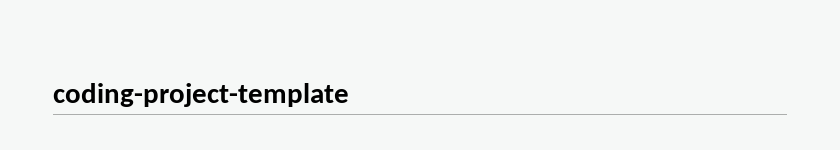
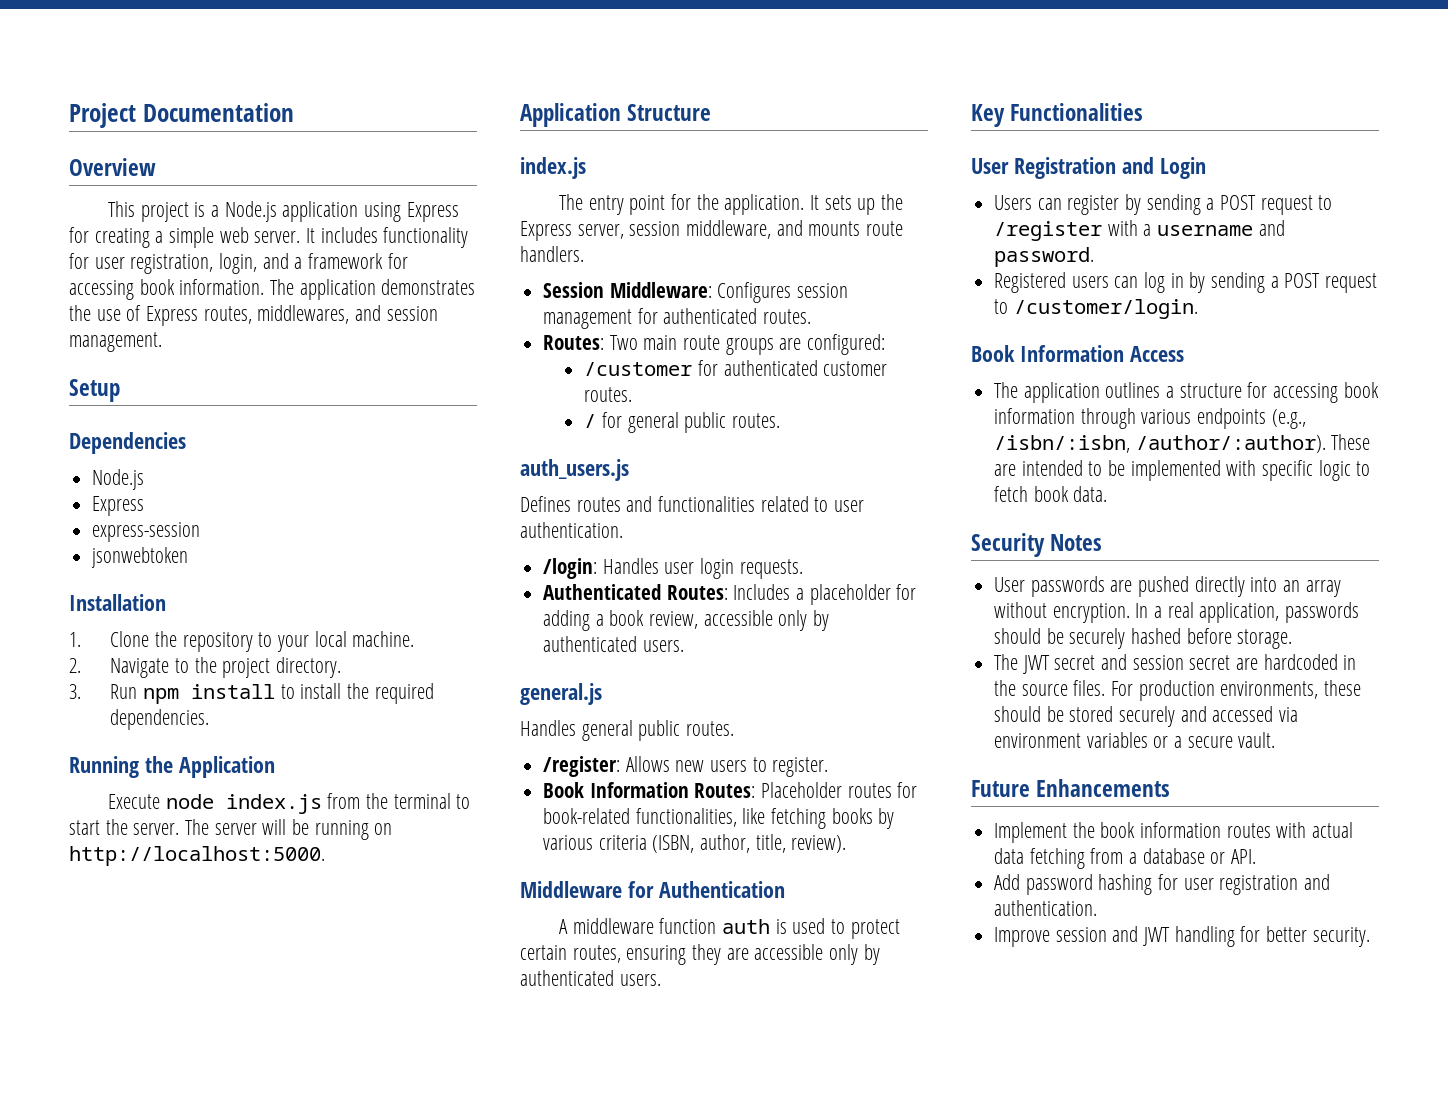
[53,83,349,107] coding-project-template -> [69,103,294,128] [69,158,156,176] [107,201,459,222] [69,227,469,248] [69,253,408,274] [69,279,476,300] [69,305,438,326] [69,332,162,352] [69,379,120,402] [69,432,186,454] [92,469,145,490] [92,496,145,516] [92,522,201,542] [91,547,189,568] [69,594,166,611] [69,631,415,652] [69,657,341,678] [69,683,434,704] [110,709,210,730] [69,756,275,778] [107,793,471,814] [69,819,393,840] [69,846,325,866] [520,103,712,127] [520,157,586,179] [558,194,903,215] [520,220,904,241] [520,246,584,262] [543,282,849,303] [543,308,812,329] [543,334,886,355] [584,360,888,376] [584,387,633,402] [584,412,780,433] [520,459,629,481] [520,496,865,512] [520,522,623,538] [543,558,803,579] [543,584,917,605] [543,610,830,631] [543,636,684,652] [520,683,602,705] [520,720,735,741] [543,756,829,777] [543,782,918,798] [543,808,895,829] [543,834,847,853] [520,881,785,898] [558,918,900,939] [520,944,880,965] [520,970,661,986] [971,103,1144,127] [971,157,1206,179] [994,194,1333,215] [994,220,1285,241] [994,247,1095,267] [994,272,1378,293] [994,299,1198,319] [971,345,1184,362] [994,382,1379,403] [994,408,1306,429] [994,434,1371,453] [994,460,1371,481] [994,486,1108,502] [971,533,1103,557] [994,576,1341,597] [994,602,1360,623] [994,628,1293,649] [994,654,1357,674] [994,680,1362,701] [994,706,1299,727] [994,732,1276,748] [971,779,1171,797] [994,822,1354,843] [994,848,1257,869] [994,874,1331,895] [994,900,1098,916] [994,926,1370,947] Project Documentation // Overview // This project is a Node.js application using Express for creating a simple web server. It includes functionality for user registration, login, and a framework for accessing book information. The application demonstrates the use of Express routes, middlewares, and session management. // Setup // Dependencies // Node.js // Express // express-session // jsonwebtoken // Installation // 1. Clone the repository to your local machine. // 2. Navigate to the project directory. // 3. Run npm install to install the required dependencies. // Running the Application // Execute node index.js from the terminal to start the server. The server will be running on http://localhost:5000. // Application Structure // index.js // The entry point for the application. It sets up the Express server, session middleware, and mounts route handlers. // Session Middleware: Configures session management for authenticated routes. // Routes: Two main route groups are configured: // /customer for authenticated customer routes. // / for general public routes. // auth_users.js // Defines routes and functionalities related to user authentication. // /login: Handles user login requests. // Authenticated Routes: Includes a placeholder for adding a book review, accessible only by authenticated users. // general.js // Handles general public routes. // /register: Allows new users to register. // Book Information Routes: Placeholder routes for book-related functionalities, like fetching books by various criteria (ISBN, author, title, review). // Middleware for Authentication // A middleware function auth is used to protect certain routes, ensuring they are accessible only by authenticated users. // Key Functionalities // User Registration and Login // Users can register by sending a POST request to /register with a username and password. // Registered users can log in by sending a POST request to /customer/login. // Book Information Access // The application outlines a structure for accessing book information through various endpoints (e.g., /isbn/:isbn, /author/:author). These are intended to be implemented with specific logic to fetch book data. // Security Notes // User passwords are pushed directly into an array without encryption. In a real application, passwords should be securely hashed before storage. // The JWT secret and session secret are hardcoded in the source files. For production environments, these should be stored securely and accessed via environment variables or a secure vault. // Future Enhancements // Implement the book information routes with actual data fetching from a database or API. // Add password hashing for user registration and authentication. // Improve session and JWT handling for better security.

